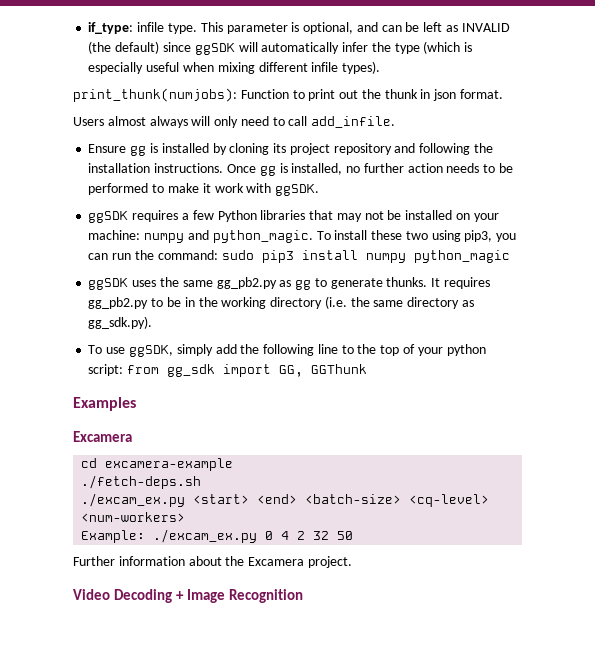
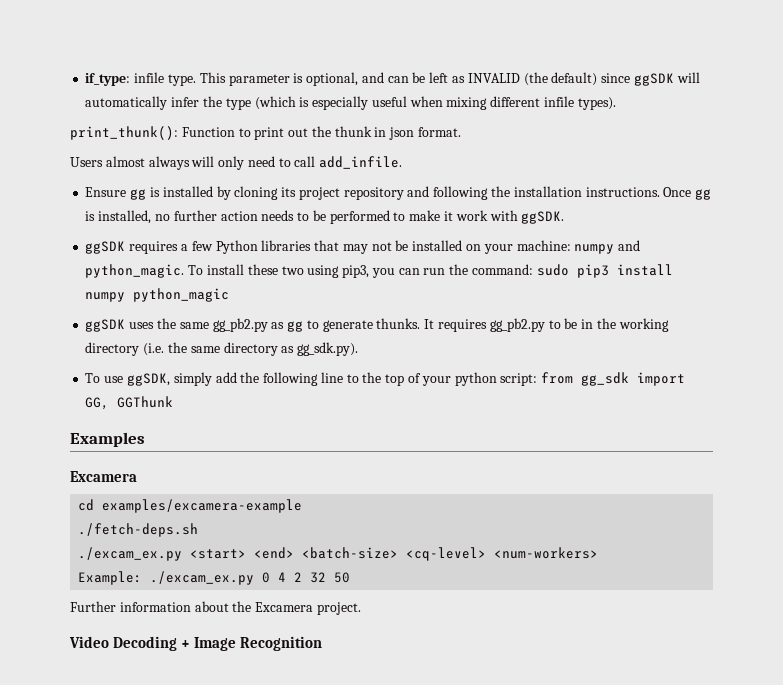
[73,88,237,102] print_thunk(numjobs): -> [70,126,178,140] print_thunk():
[105,458,234,471] excamera-example -> [102,499,303,513] examples/excamera-example

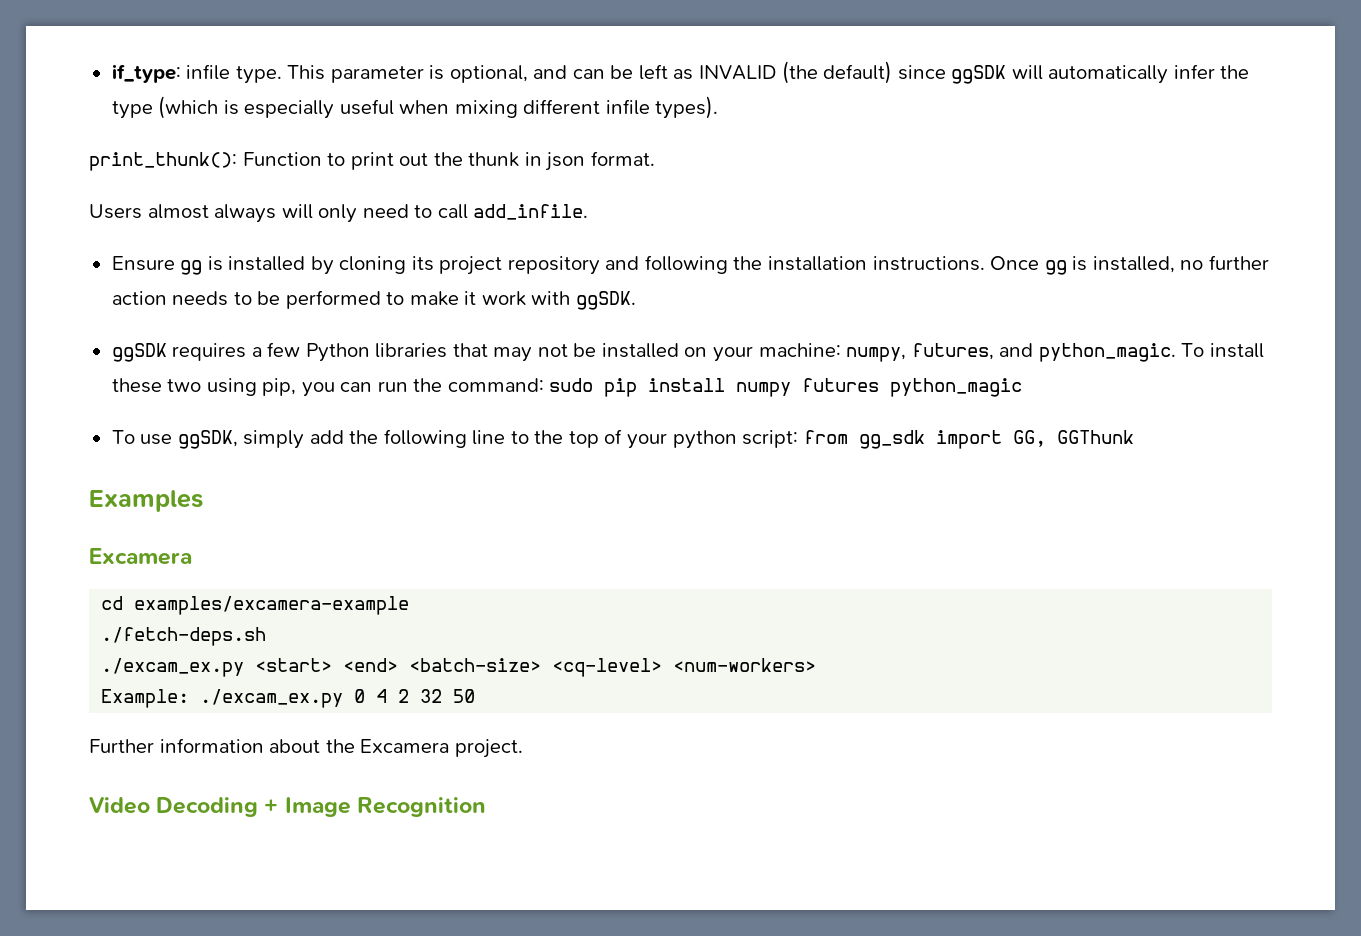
[574,244,615,254] numpy -> [846,343,994,362] numpy, futures,
[342,265,370,278] pip3, -> [262,378,297,396] pip,
[576,264,609,278] pip3 -> [604,378,638,397] pip
(126, 297) none -> [802,378,880,392] futures
[85,318,669,332] [85,342,359,356] // ggSDK uses the same gg_pb2.py as gg to generate thunks. It requires gg_pb2.py to be in the working directory (i.e. the same directory as gg_sdk.py). -> (1023, 387) none

